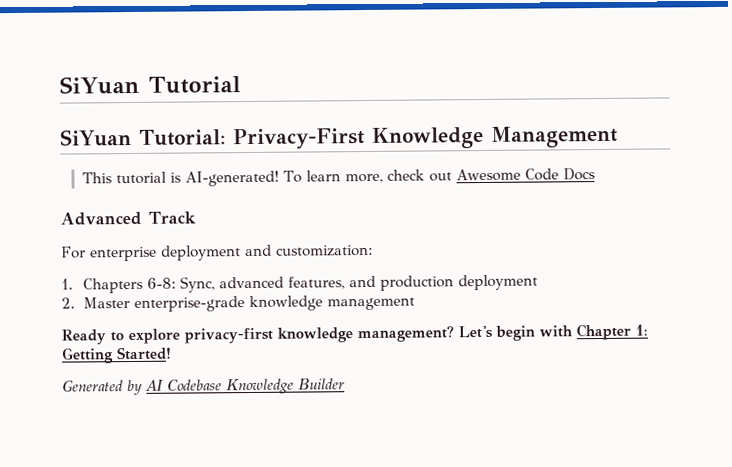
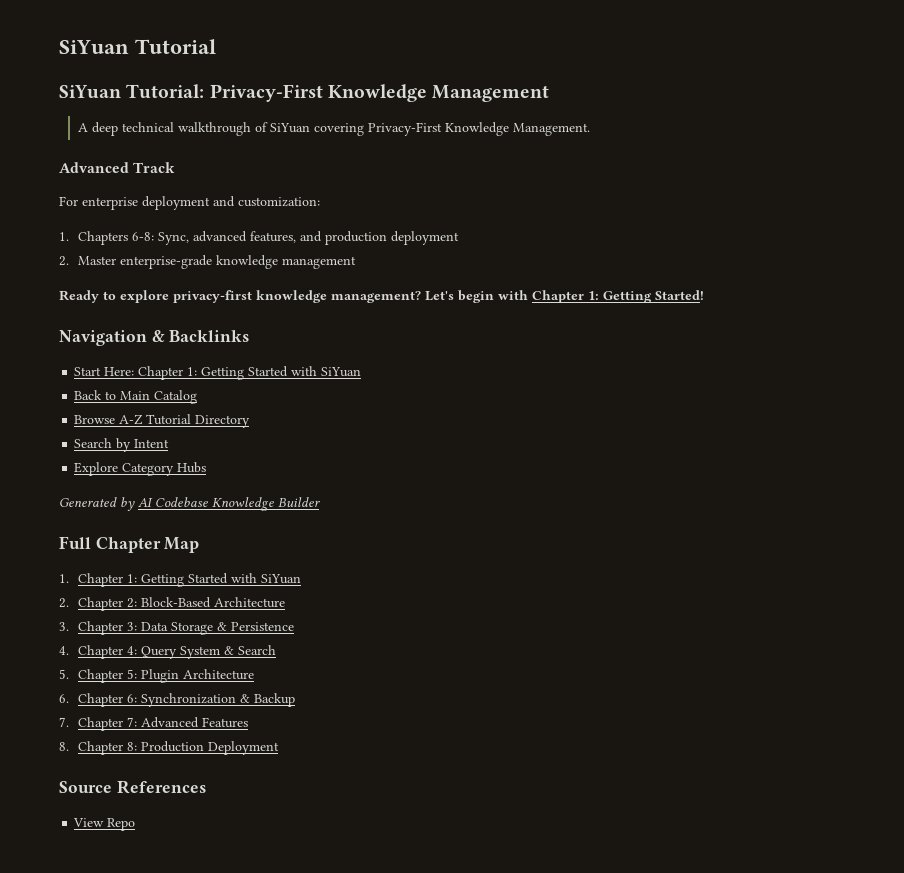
[81,168,595,187] This tutorial is AI-generated! To learn more, check out Awesome Code Docs -> [77,122,590,136] A deep technical walkthrough of SiYuan covering Privacy-First Knowledge Management.
(172, 353) none -> [59,330,250,346] [74,366,362,380] [74,390,198,404] [74,414,251,428] [74,438,170,452] [74,462,207,476] // Navigation & Backlinks // Start Here: Chapter 1: Getting Started with SiYuan // Back to Main Catalog // Browse A-Z Tutorial Directory // Search by Intent // Explore Category Hubs
(345, 384) none -> [59,536,200,553] [59,573,301,587] [59,597,285,611] [59,621,294,635] [59,645,276,659] [59,669,254,683] [59,693,295,707] [59,717,248,731] [59,741,279,755] [59,780,206,794] [73,818,136,831] // Full Chapter Map // 1. Chapter 1: Getting Started with SiYuan // 2. Chapter 2: Block-Based Architecture // 3. Chapter 3: Data Storage & Persistence // 4. Chapter 4: Query System & Search // 5. Chapter 5: Plugin Architecture // 6. Chapter 6: Synchronization & Backup // 7. Chapter 7: Advanced Features // 8. Chapter 8: Production Deployment // Source References // View Repo

